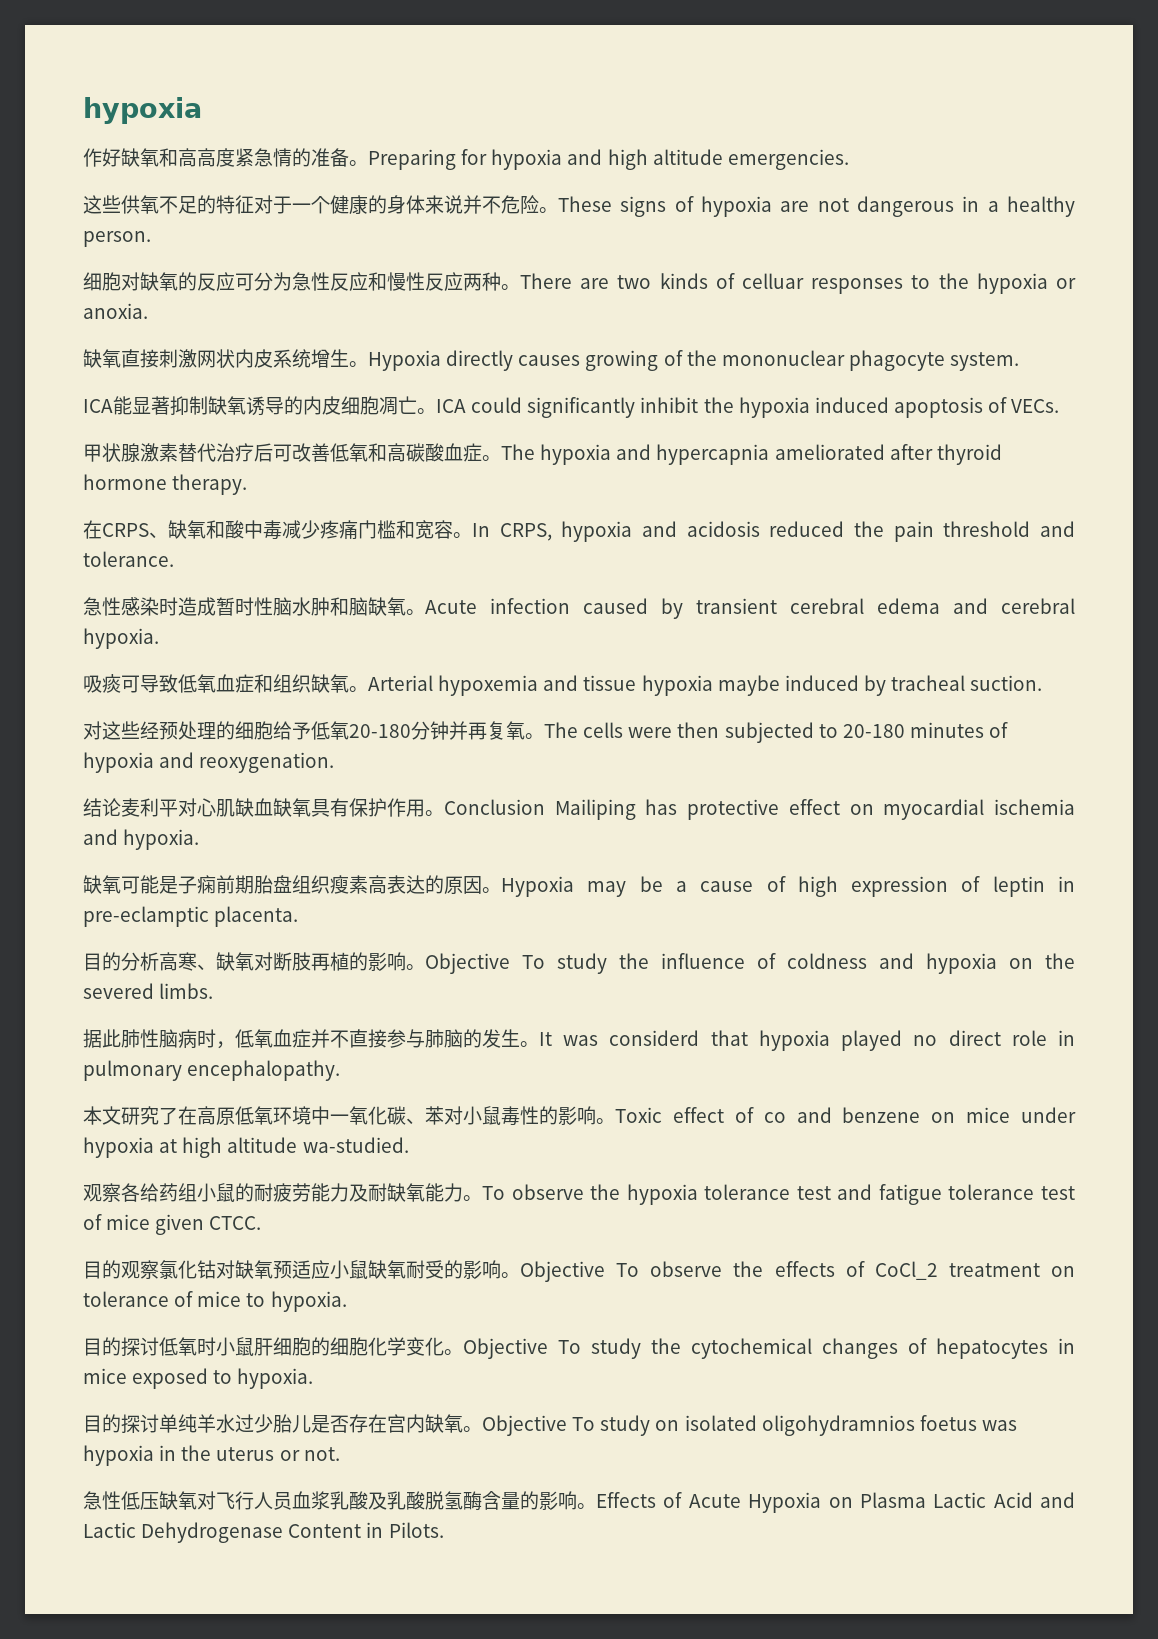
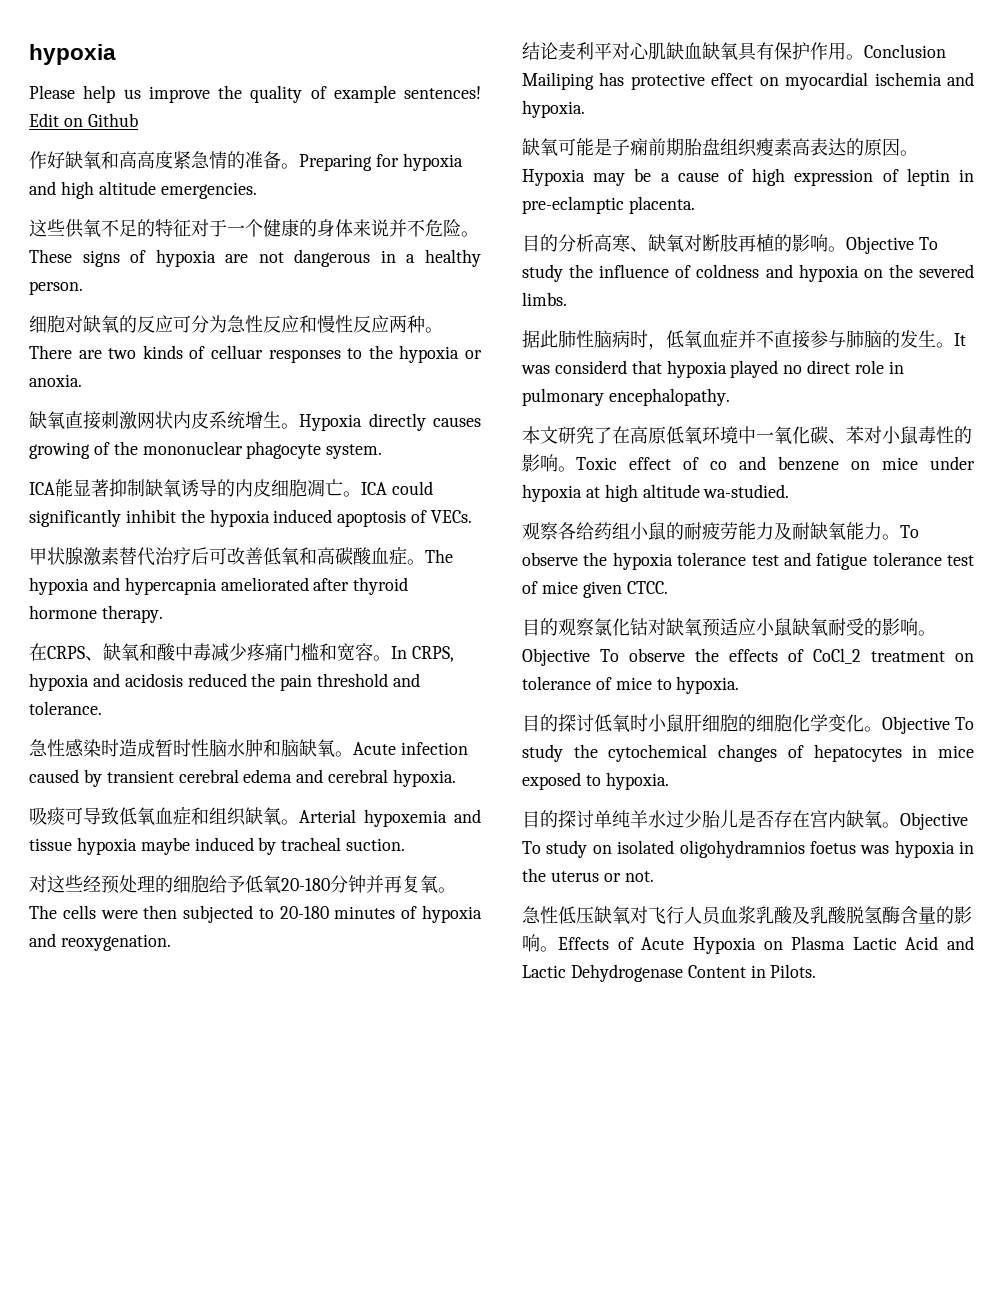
[83,97,202,124] hypoxia -> [29,44,116,65] [29,85,481,103] [29,113,138,127] hypoxia // Please help us improve the quality of example sentences! Edit on Github

